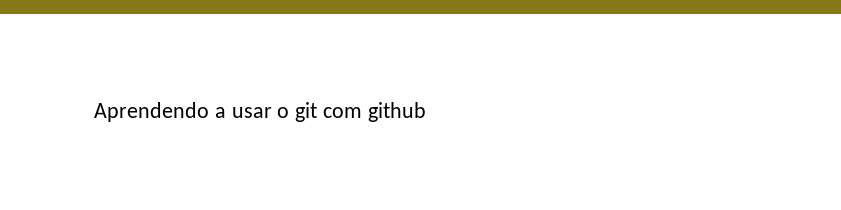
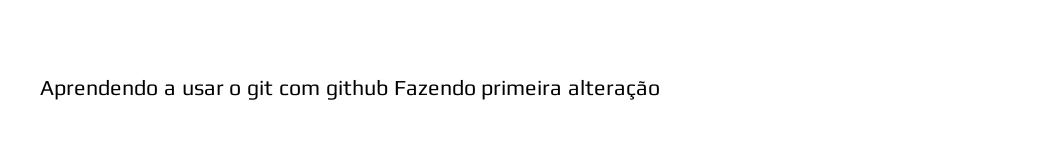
(426, 112) none -> [393,79,661,100] Fazendo primeira alteração

